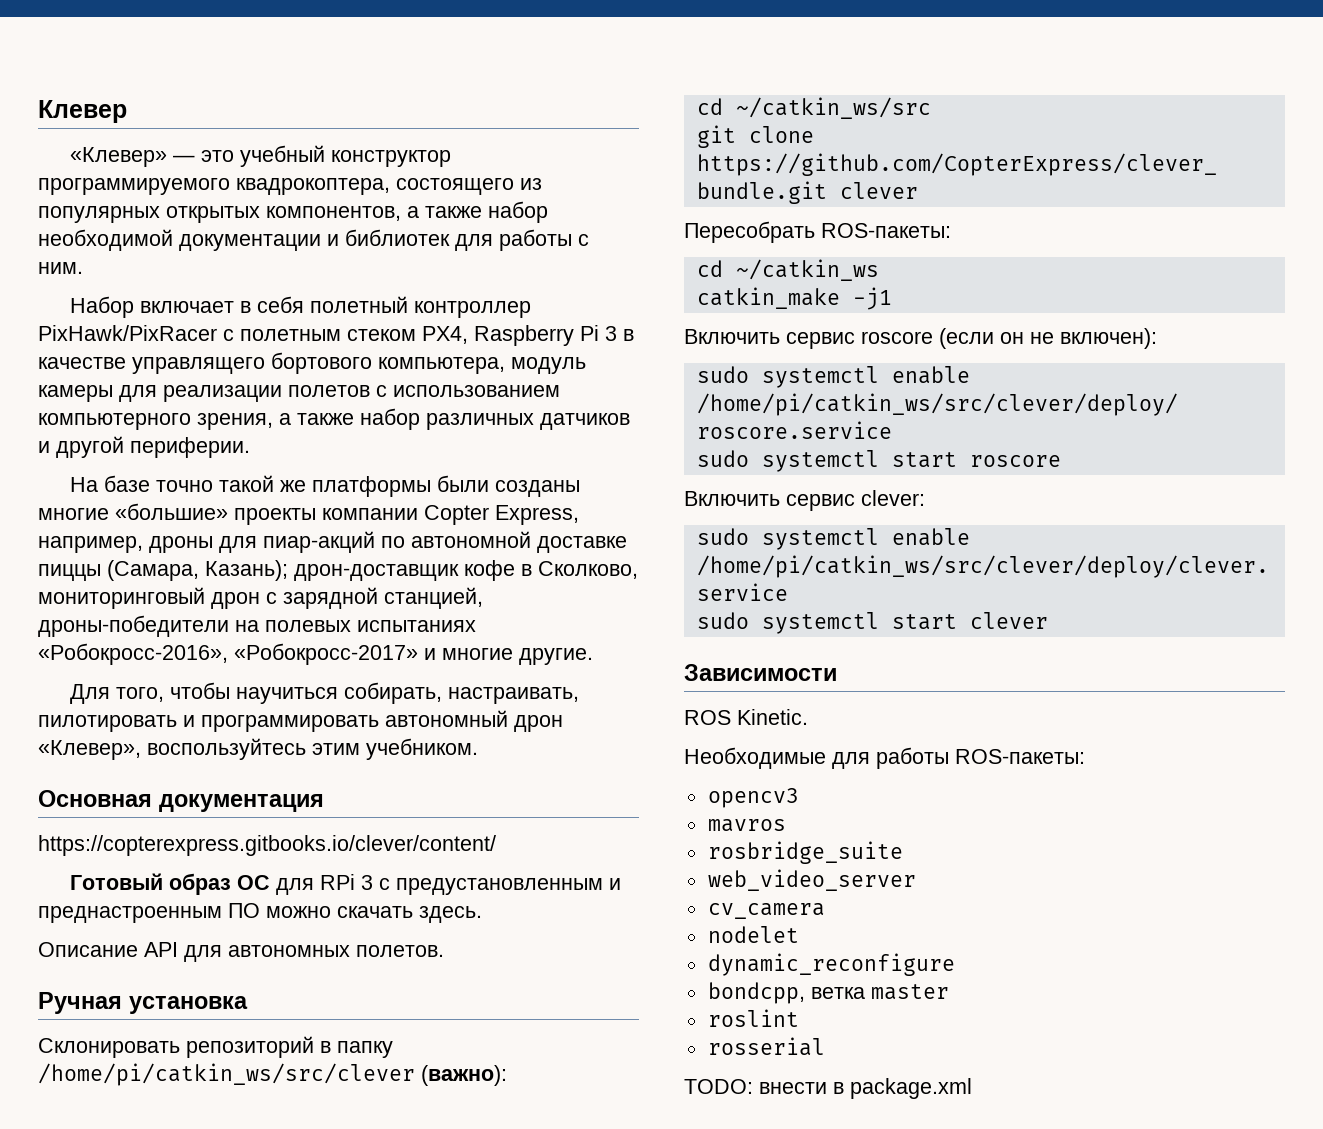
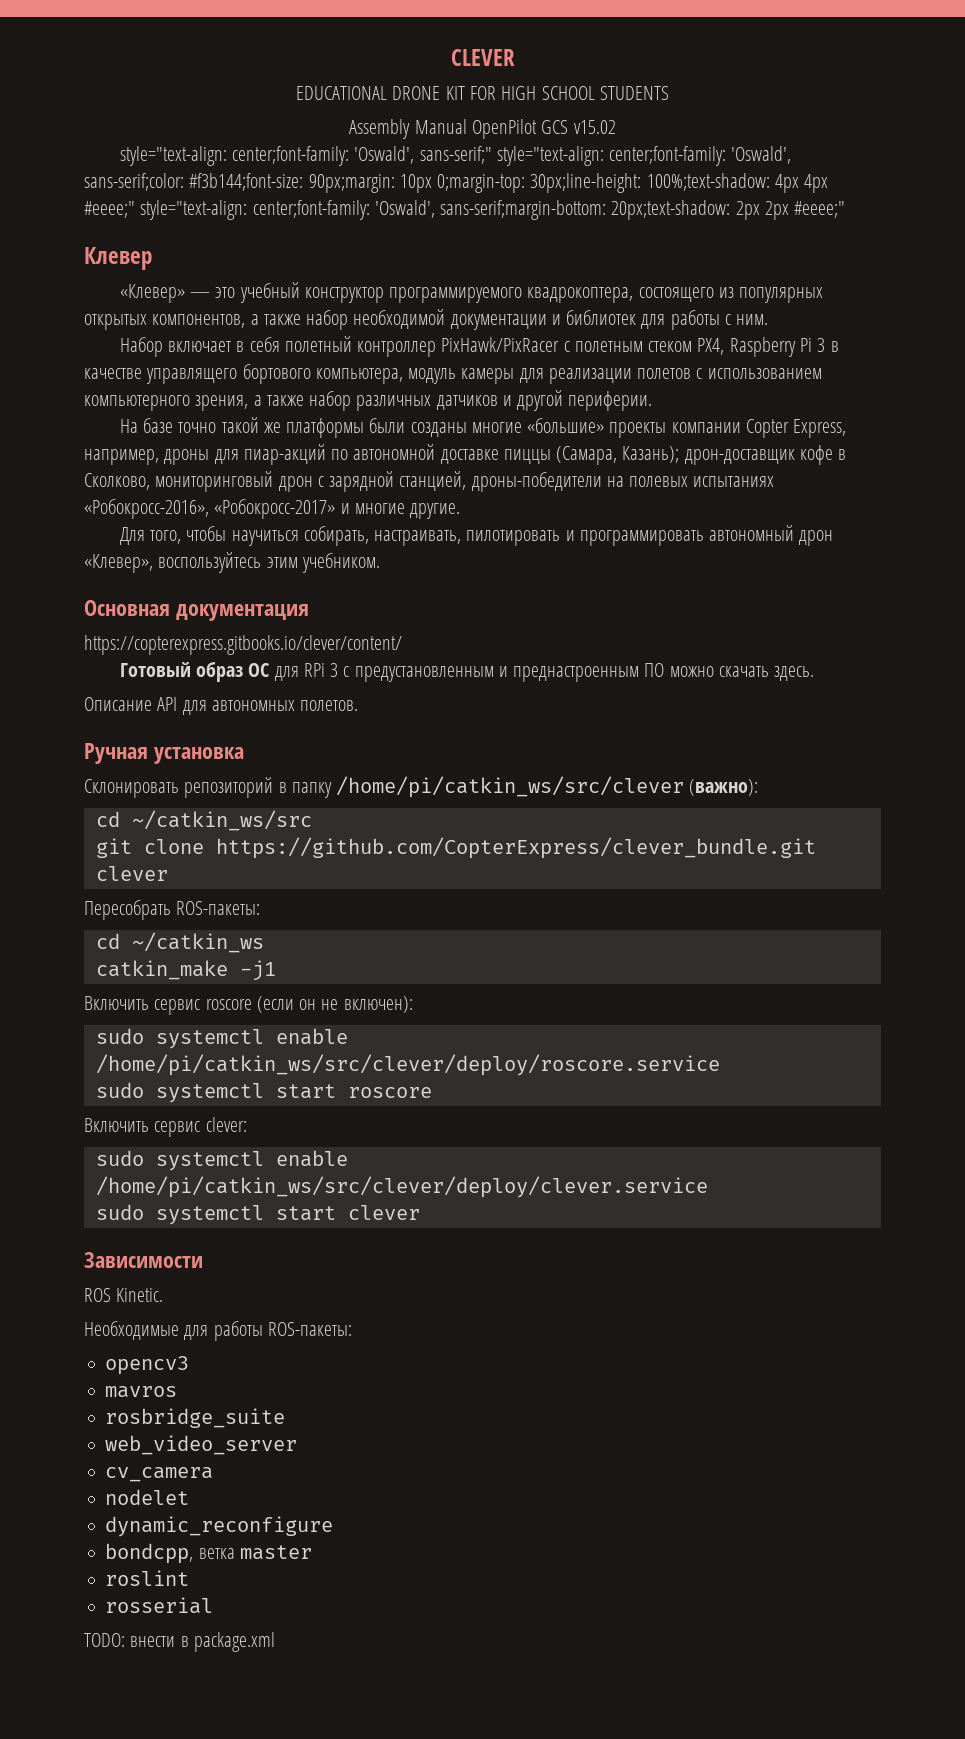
(38, 111) none -> [450,49,515,66] [296,86,669,100] [349,119,616,139] [119,146,792,166] [84,173,829,193] [84,200,846,220] CLEVER // EDUCATIONAL DRONE KIT FOR HIGH SCHOOL STUDENTS // Assembly Manual OpenPilot GCS v15.02 // style="text-align: center;font-family: 'Oswald', sans-serif;" style="text-align: center;font-family: 'Oswald', sans-serif;color: #f3b144;font-size: 90px;margin: 10px 0;margin-top: 30px;line-height: 100%;text-shadow: 4px 4px #eeee;" style="text-align: center;font-family: 'Oswald', sans-serif;margin-bottom: 20px;text-shadow: 2px 2px #eeee;" //

